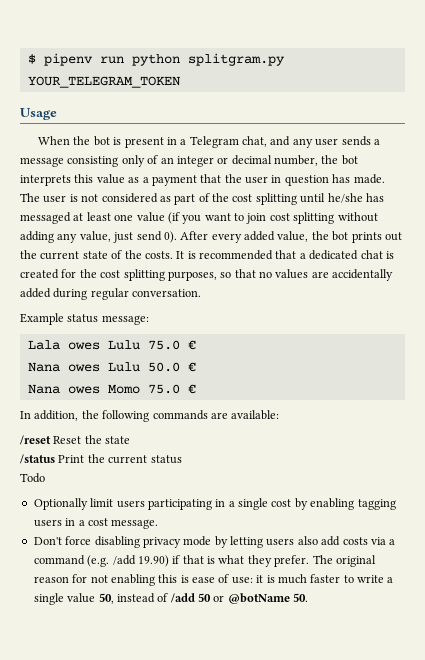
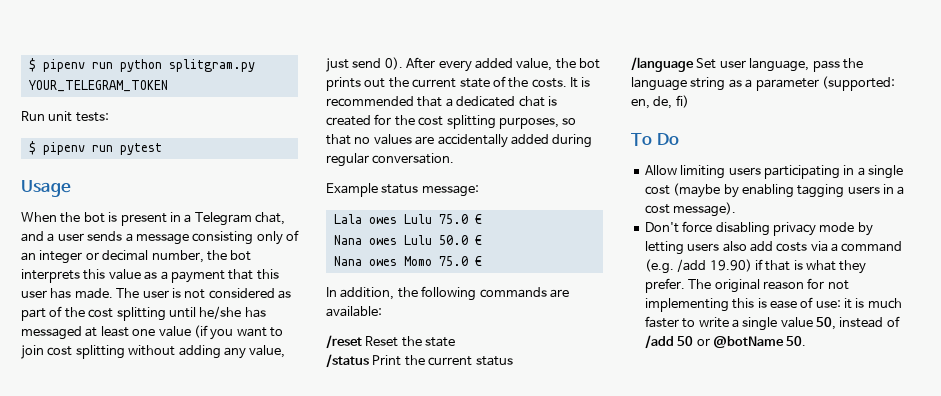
(180, 82) none -> [21,111,109,122] [28,141,162,155] // Run unit tests: // $ pipenv run pytest
[292,138,313,148] any -> [47,233,55,242] a
[224,174,329,186] the user in question -> [256,269,279,280] [21,290,47,298] this user
[20,473,45,483] [33,498,114,510] Todo // Optionally limit -> [631,57,863,72] [631,76,895,91] [631,95,689,109] [631,133,679,146] [644,165,726,179] /language Set user language, pass the language string as a parameter (supported: en, de, fi) // To Do // Allow limiting
(292, 503) none -> [673,183,721,198] (maybe
[111,519,159,529] message. -> [673,202,737,217] message).
[110,574,155,586] enabling -> [644,298,729,312] implementing

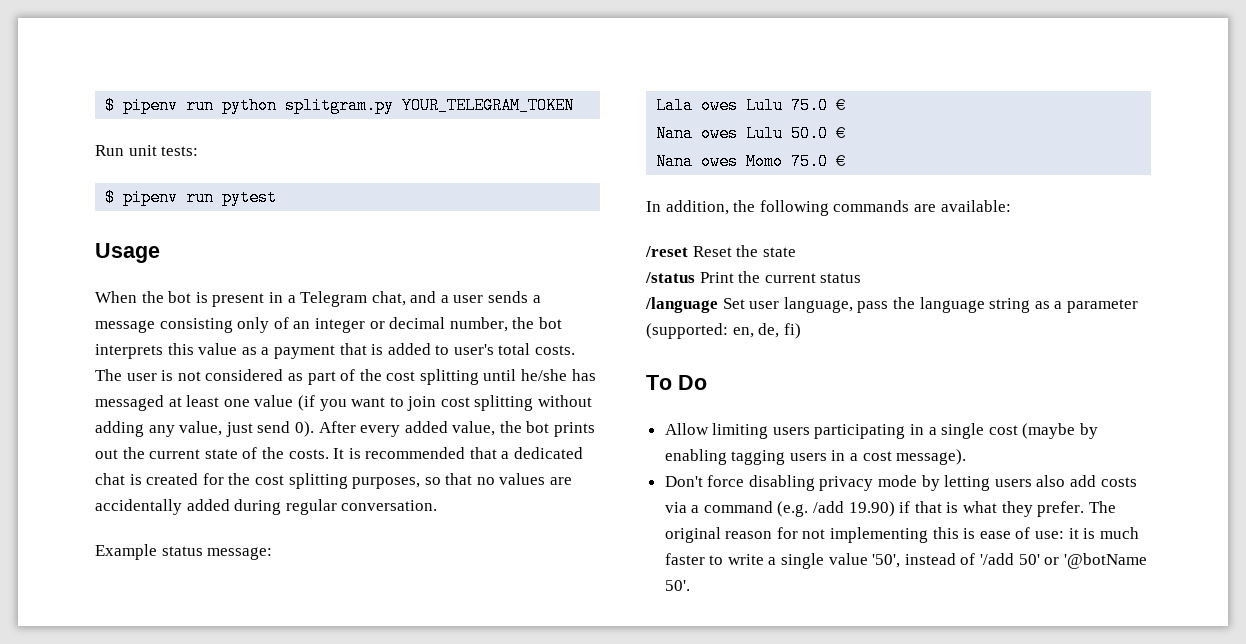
[256,269,279,280] [21,288,113,299] this user has made. -> [371,343,576,355] is added to user's total costs.
[816,317,836,330] 50, -> [872,554,901,568] '50',
[644,335,807,349] /add 50 or @botName 50. -> [980,553,1147,569] [664,580,690,591] '/add 50' or '@botName 50'.

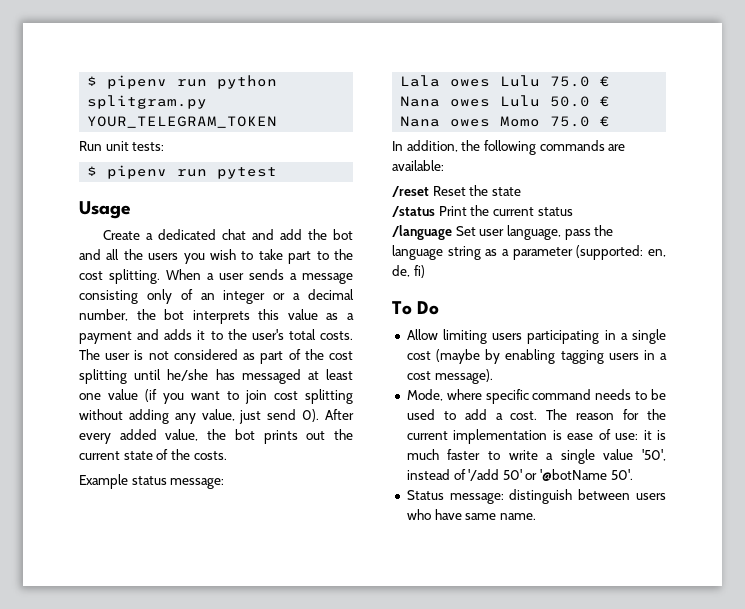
[95,291,437,307] When the bot is present in a Telegram chat, and -> [102,229,353,240] [79,249,354,264] [79,269,201,284] Create a dedicated chat and add the bot and all the users you wish to take part to the cost splitting. When
(385, 325) none -> [293,293,301,300] a
[339,343,450,355] that is added to -> [137,329,247,340] and adds it to the
[333,447,584,459] [95,473,573,489] [95,499,438,515] It is recommended that a dedicated chat is created for the cost splitting purposes, so that no values are accidentally added during regular conversation. -> (227, 455) none
[664,475,1137,491] [664,501,1116,517] [664,527,959,543] Don't force disabling privacy mode by letting users also add costs via a command (e.g. /add 19.90) if that is what they prefer. The original reason for not implementing this -> [406,389,666,404] [406,409,666,420] [406,429,548,444] Mode, where specific command needs to be used to add a cost. The reason for the current implementation
(690, 585) none -> [406,489,666,504] [406,509,536,520] // Status message: distinguish between users who have same name.

